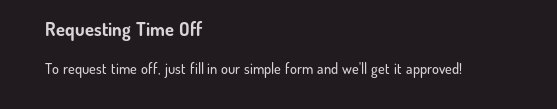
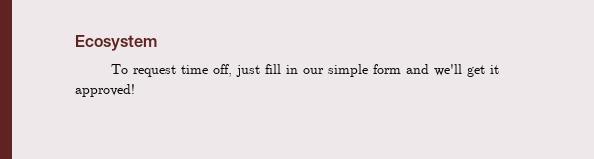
[45,21,203,41] Requesting Time Off -> [75,35,157,51] Ecosystem

